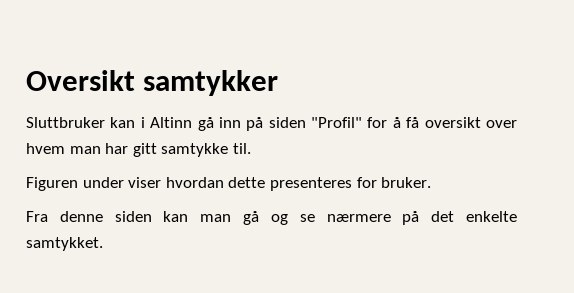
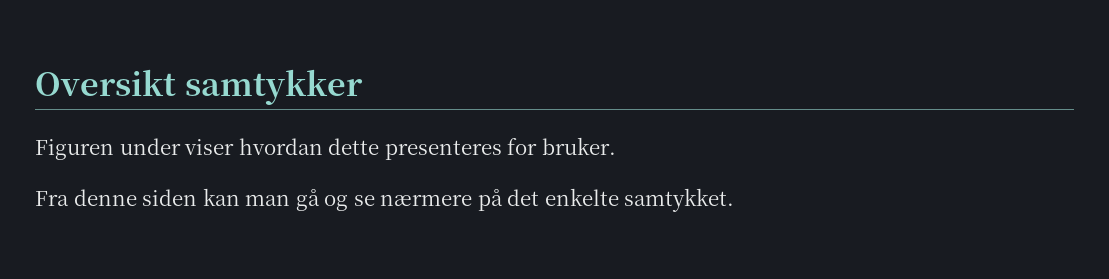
[26,117,517,131] [26,143,251,157] // Sluttbruker kan i Altinn gå inn på siden "Profil" for å få oversikt over hvem man har gitt samtykke til. -> (363, 87) none

